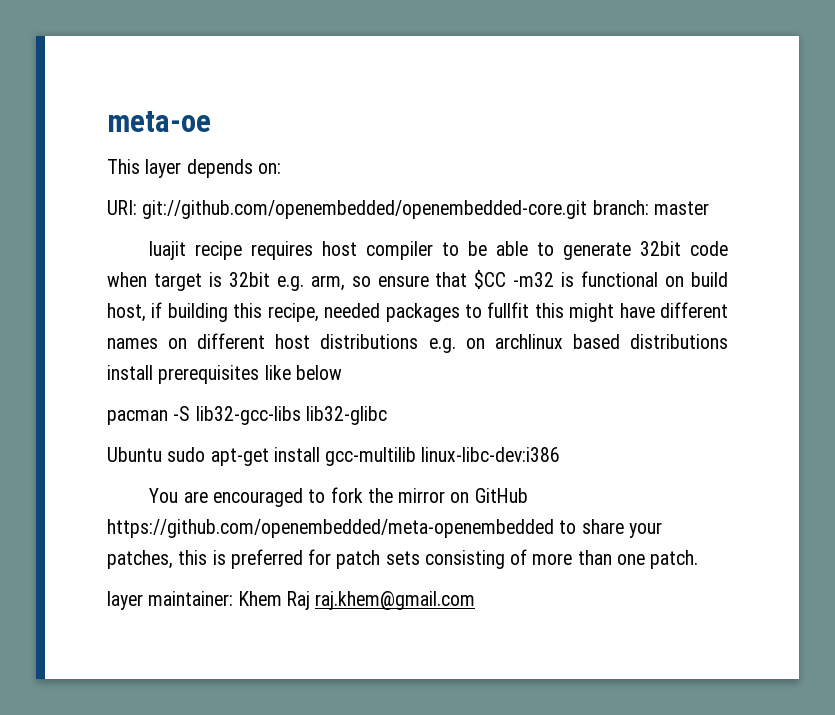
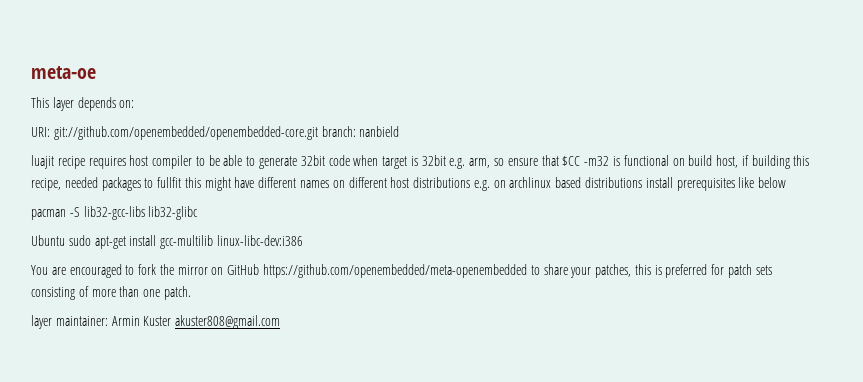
[653,201,709,215] master -> [359,126,400,137] nanbield
[238,591,476,610] Khem Raj raj.khem@gmail.com -> [111,315,281,329] Armin Kuster akuster808@gmail.com

